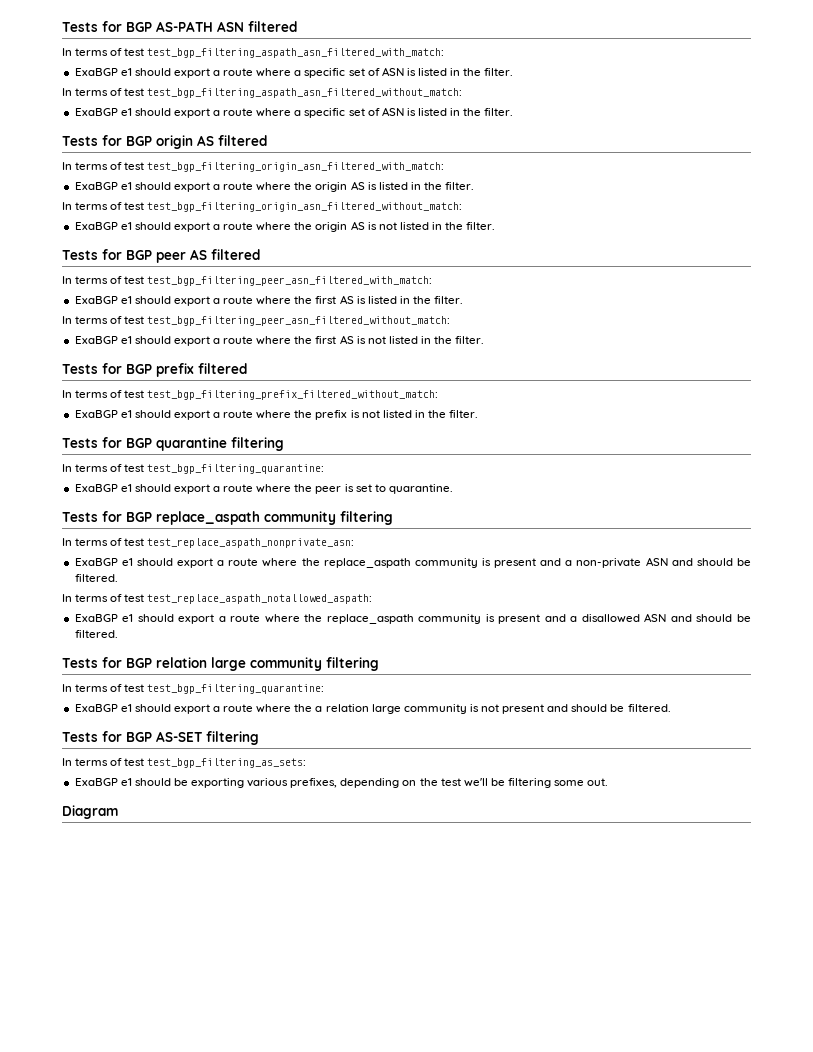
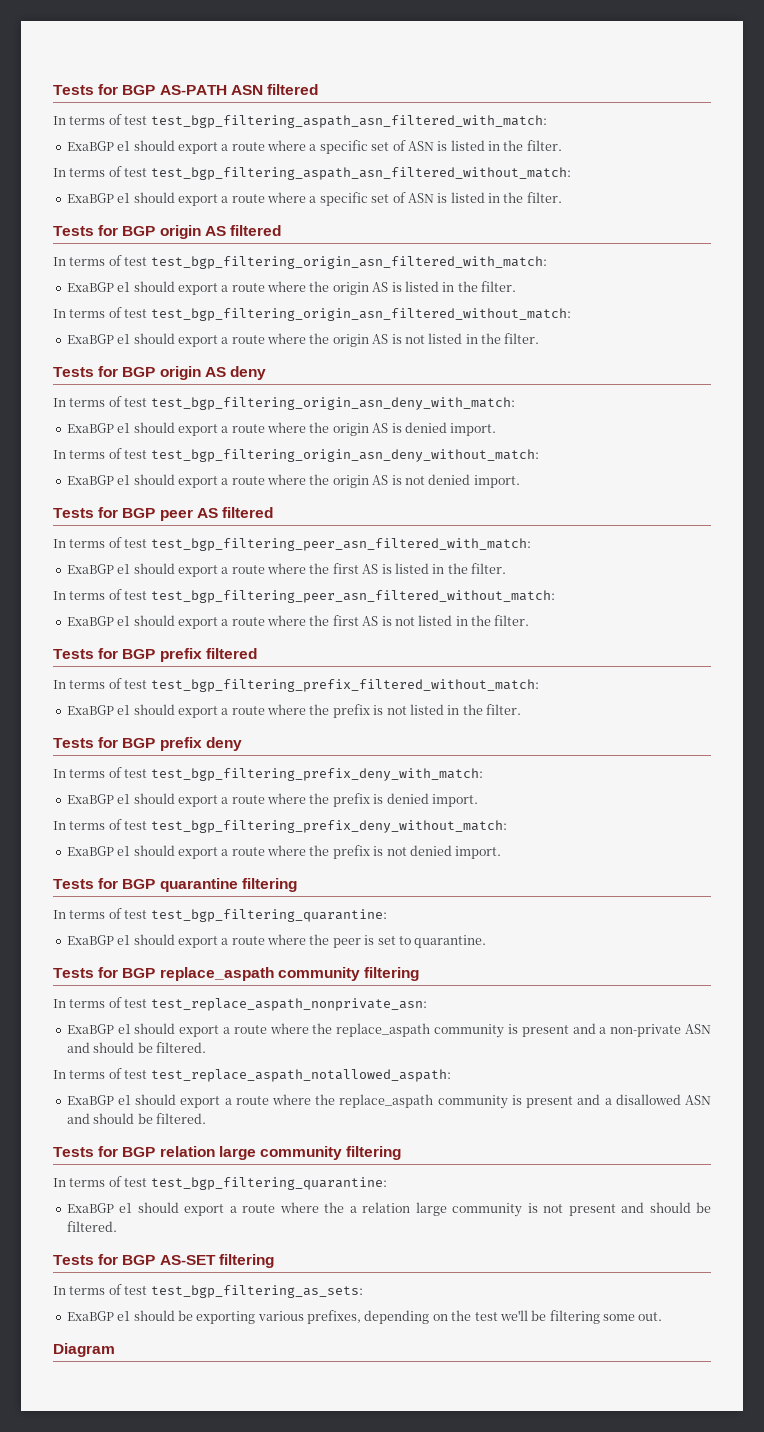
(496, 226) none -> [53,366,266,380] [53,396,515,410] [66,422,497,436] [53,448,539,462] [66,474,520,488] // Tests for BGP origin AS deny // In terms of test test_bgp_filtering_origin_asn_deny_with_match: // ExaBGP e1 should export a route where the origin AS is denied import. // In terms of test test_bgp_filtering_origin_asn_deny_without_match: // ExaBGP e1 should export a route where the origin AS is not denied import.
(479, 414) none -> [53,737,242,751] [53,767,483,781] [66,793,478,807] [53,819,507,833] [66,845,502,859] // Tests for BGP prefix deny // In terms of test test_bgp_filtering_prefix_deny_with_match: // ExaBGP e1 should export a route where the prefix is denied import. // In terms of test test_bgp_filtering_prefix_deny_without_match: // ExaBGP e1 should export a route where the prefix is not denied import.

